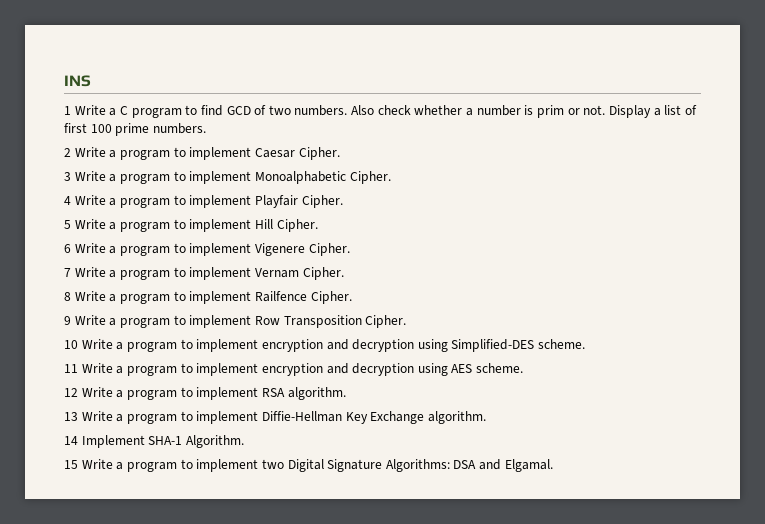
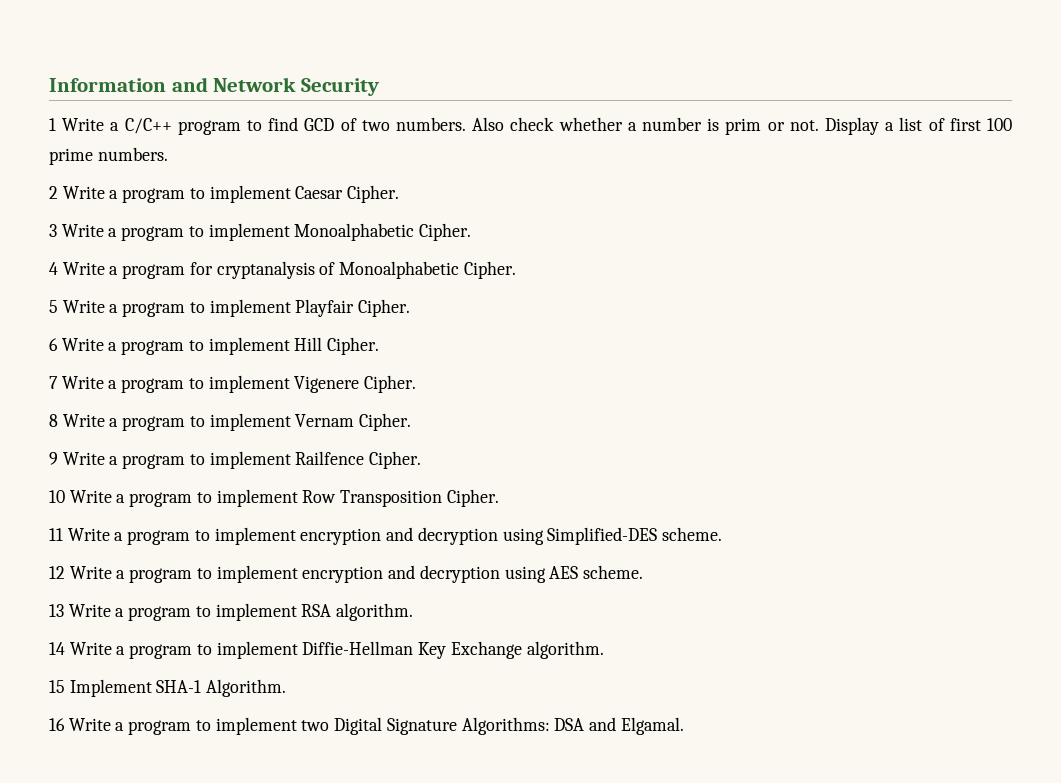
[64,75,91,87] INS -> [49,77,379,96] Information and Network Security
[119,106,128,115] C -> [124,118,172,134] C/C++
[173,195,298,208] to implement Playfair -> [189,261,460,279] for cryptanalysis of Monoalphabetic
[254,219,273,229] Hill -> [295,299,355,317] Playfair
[254,243,305,256] Vigenere -> [294,337,323,351] Hill
[254,268,299,278] Vernam -> [294,376,360,393] Vigenere
(252, 297) none -> [295,413,412,431] [49,451,291,469] Vernam Cipher. // 9 Write a program to implement
[64,316,71,325] 9 -> [49,490,65,503] 10
[64,340,78,349] 10 -> [49,528,63,541] 11
[64,364,78,373] 11 -> [49,566,65,579] 12
[64,388,78,397] 12 -> [49,604,64,617] 13
[64,412,78,421] 13 -> [49,642,65,655] 14
[64,436,78,445] 14 -> [49,680,65,693] 15
[64,460,78,469] 15 -> [49,718,65,731] 16

